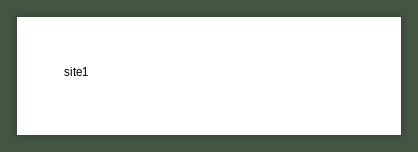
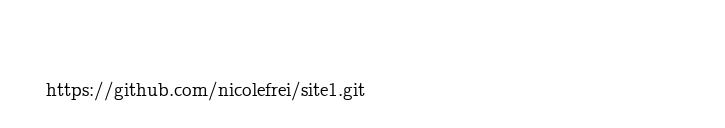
[64,67,88,76] site1 -> [46,81,365,101] https://github.com/nicolefrei/site1.git

